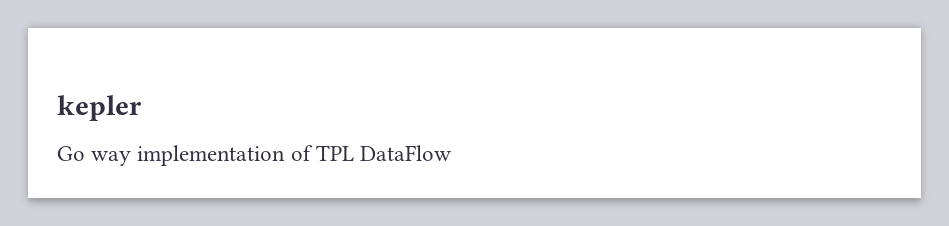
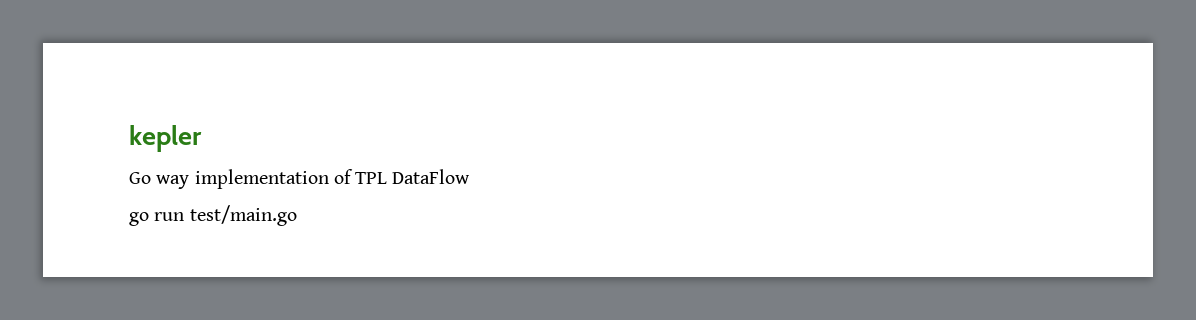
(453, 153) none -> [129,205,297,226] // go run test/main.go

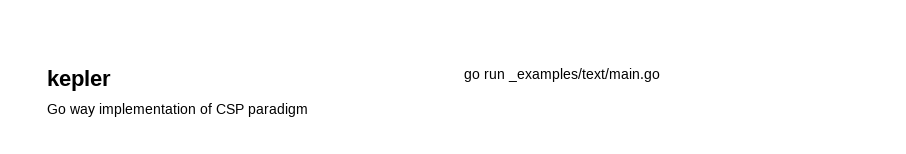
[355,169,471,184] TPL DataFlow -> [216,103,308,117] CSP paradigm
[189,205,297,226] test/main.go -> [508,68,660,82] _examples/text/main.go

